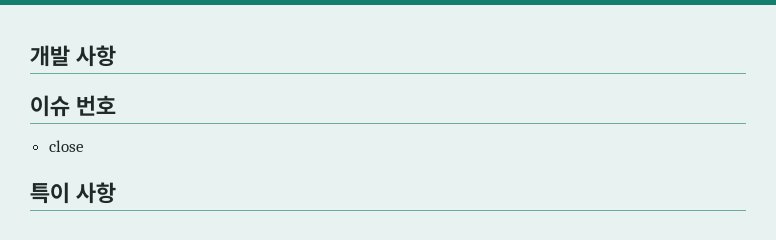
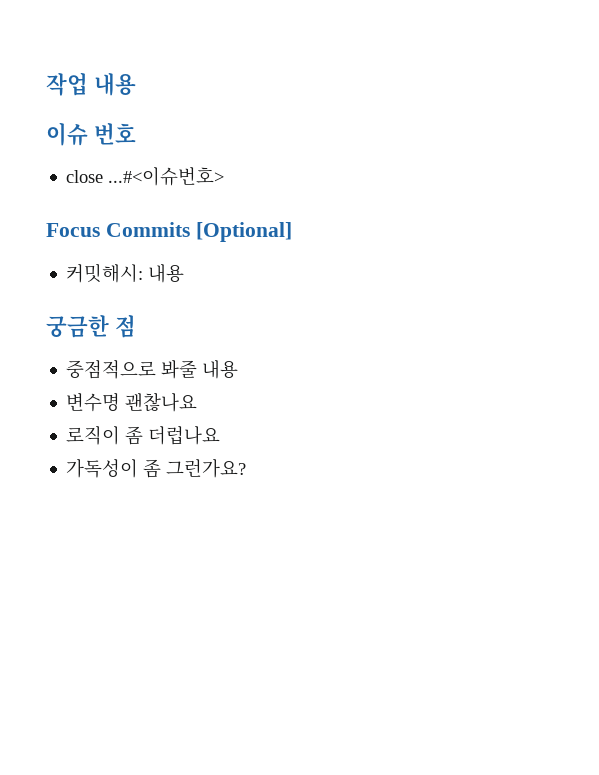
[30,45,117,67] 개발 사항 -> [46,72,136,96] 작업 내용
[30,182,117,204] // 특이 사항 -> [108,167,225,186] [46,222,292,242] [66,263,185,283] [46,315,136,338] [66,360,239,379] [66,392,198,412] [66,426,221,445] [66,459,247,478] ...#<이슈번호> // Focus Commits [Optional] // 커밋해시: 내용 // 궁금한 점 // 중점적으로 봐줄 내용 // 변수명 괜찮나요 // 로직이 좀 더럽나요 // 가독성이 좀 그런가요?

